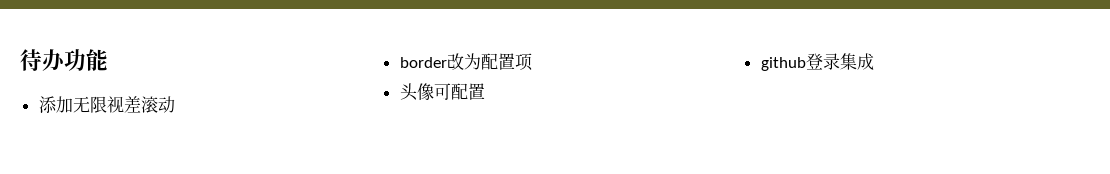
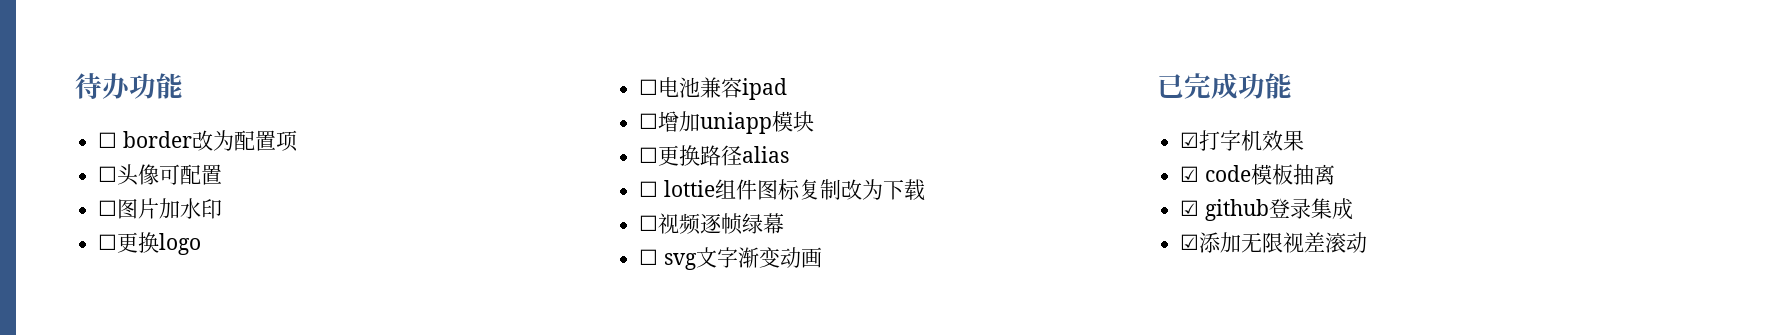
[38,96,175,113] [399,53,533,71] [399,83,485,101] [760,53,874,71] 添加无限视差滚动 // border改为配置项 // 头像可配置 // github登录集成 -> [98,130,298,152] [98,164,223,186] [98,198,223,219] [98,232,202,255] [639,77,788,100] [639,111,815,134] [639,145,790,166] [639,179,925,201] [639,213,785,235] [639,247,822,270] [1157,73,1292,99] [1180,130,1305,151] [1180,164,1335,185] [1180,198,1353,221] [1180,232,1368,253] ☐ border改为配置项 // ☐头像可配置 // ☐图片加水印 // ☐更换logo // ☐电池兼容ipad // ☐增加uniapp模块 // ☐更换路径alias // ☐ lottie组件图标复制改为下载 // ☐视频逐帧绿幕 // ☐ svg文字渐变动画 // 已完成功能 // ☑打字机效果 // ☑ code模板抽离 // ☑ github登录集成 // ☑添加无限视差滚动

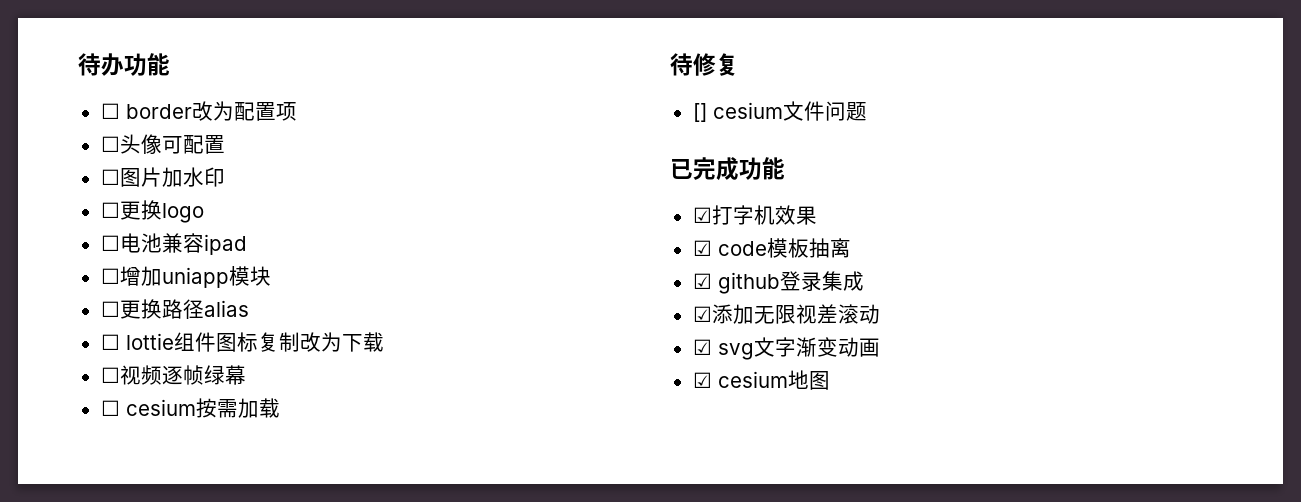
[663,247,822,270] svg文字渐变动画 -> [125,398,280,418] [670,53,739,76] [692,101,867,122] cesium按需加载 // 待修复 // [] cesium文件问题
(1368, 242) none -> [692,337,880,360] [692,370,830,390] // ☑ svg文字渐变动画 // ☑ cesium地图

